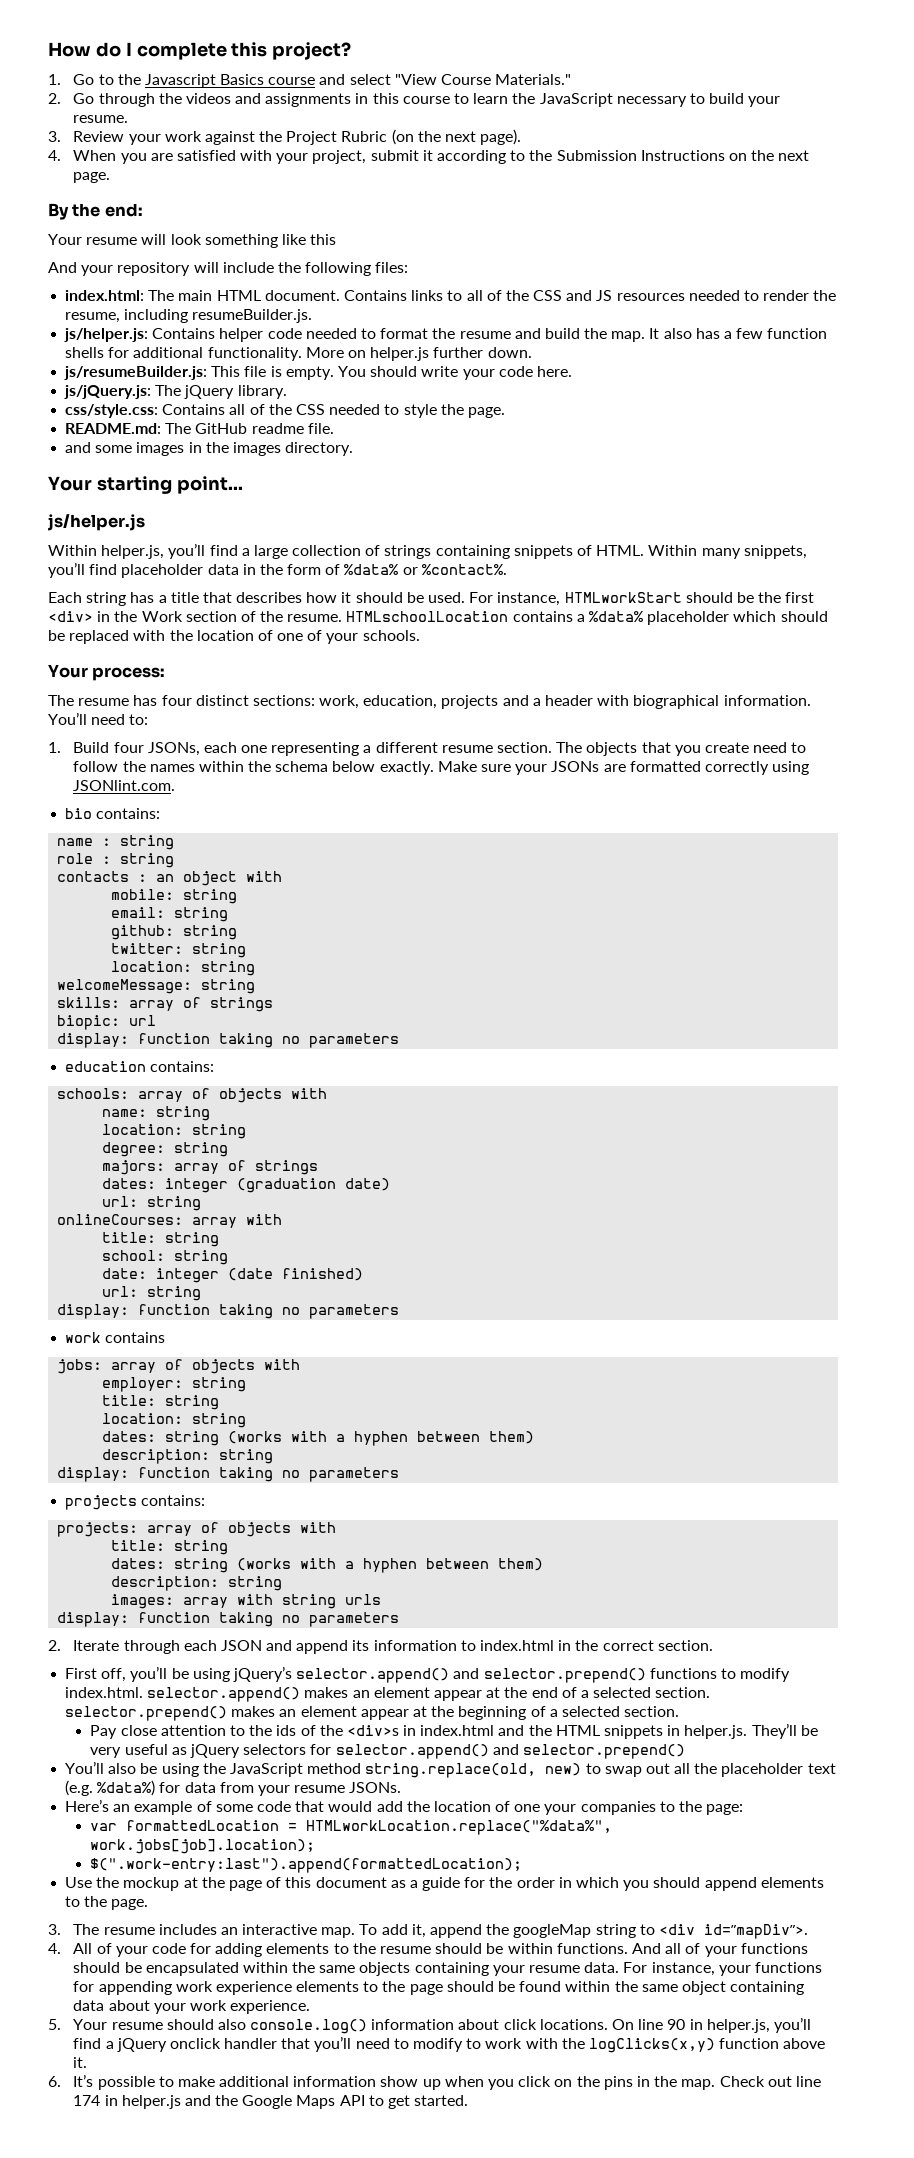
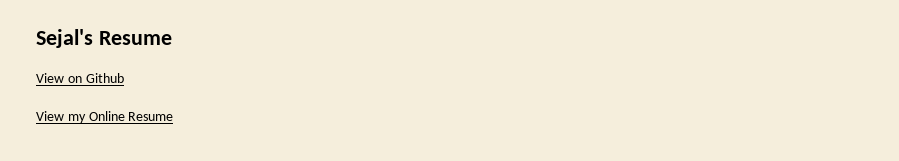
[48,42,352,60] [48,74,572,88] [48,93,781,107] [73,115,129,123] [48,129,522,145] [48,150,810,164] [73,172,111,183] [48,203,143,220] [48,234,337,248] [48,262,409,276] [65,290,837,301] [65,309,313,323] [64,328,828,342] [65,347,532,361] [64,366,572,380] [64,385,287,399] [65,404,505,418] [65,423,334,434] [65,442,354,456] [48,476,243,494] [48,514,145,531] [48,543,807,559] [48,562,507,578] [48,592,815,606] [48,611,828,625] [48,630,420,644] [48,664,166,681] [48,695,811,709] [48,712,149,725] [48,742,807,756] [73,761,810,775] [73,780,176,791] [65,808,161,819] [57,835,175,850] [57,853,175,868] [57,871,283,886] [111,889,238,904] [111,907,229,922] [111,925,238,940] [111,943,247,958] [111,961,256,976] [57,979,256,994] [57,997,274,1012] [57,1015,157,1030] [57,1033,400,1048] [65,1061,215,1072] [57,1088,328,1103] [102,1106,211,1121] [102,1124,247,1139] [102,1142,229,1157] [102,1160,319,1175] [102,1178,391,1193] [102,1196,202,1211] [57,1214,283,1228] [102,1232,220,1247] [102,1250,229,1265] [102,1268,364,1283] [102,1286,202,1301] [57,1304,400,1319] [65,1332,166,1343] [57,1359,301,1374] [102,1377,247,1392] [102,1395,220,1410] [102,1413,247,1428] [102,1431,535,1446] [102,1449,274,1464] [57,1467,400,1482] [65,1495,206,1510] [57,1522,337,1537] [111,1540,229,1555] [111,1558,544,1573] [111,1576,283,1591] [111,1594,382,1609] [57,1612,400,1627] [48,1640,713,1654] [65,1666,791,1683] [65,1687,711,1702] [65,1706,680,1721] [90,1723,818,1739] [90,1744,685,1759] [65,1761,836,1778] [65,1780,402,1796] [65,1799,744,1815] [90,1820,613,1835] [90,1839,316,1854] [90,1858,523,1873] [65,1877,824,1891] [65,1896,149,1910] [48,1924,808,1939] [48,1943,808,1957] [73,1962,822,1976] [73,1981,805,1995] [73,2000,311,2014] [48,2017,811,2034] [73,2036,826,2053] [73,2057,88,2068] [48,2074,821,2090] [73,2095,469,2109] How do I complete this project? // 1. Go to the Javascript Basics course and select "View Course Materials." // 2. Go through the videos and assignments in this course to learn the JavaScript necessary to build your resume. // 3. Review your work against the Project Rubric (on the next page). // 4. When you are satisfied with your project, submit it according to the Submission Instructions on the next page. // By the end: // Your resume will look something like this // And your repository will include the following files: // index.html: The main HTML document. Contains links to all of the CSS and JS resources needed to render the resume, including resumeBuilder.js. // js/helper.js: Contains helper code needed to format the resume and build the map. It also has a few function shells for additional functionality. More on helper.js further down. // js/resumeBuilder.js: This file is empty. You should write your code here. // js/jQuery.js: The jQuery library. // css/style.css: Contains all of the CSS needed to style the page. // README.md: The GitHub readme file. // and some images in the images directory. // Your starting point... // js/helper.js // Within helper.js, you’ll find a large collection of strings containing snippets of HTML. Within many snippets, you’ll find placeholder data in the form of %data% or %contact%. // Each string has a title that describes how it should be used. For instance, HTMLworkStart should be the first <div> in the Work section of the resume. HTMLschoolLocation contains a %data% placeholder which should be replaced with the location of one of your schools. // Your process: // The resume has four distinct sections: work, education, projects and a header with biographical information. You’ll need to: // 1. Build four JSONs, each one representing a different resume section. The objects that you create need to follow the names within the schema below exactly. Make sure your JSONs are formatted correctly using JSONlint.com. // bio contains: // name : string // role : string // contacts : an object with // mobile: string // email: string // github: string // twitter: string // location: string // welcomeMessage: string // skills: array of strings // biopic: url // display: function taking no parameters // education contains: // schools: array of objects with // name: string // location: string // degree: string // majors: array of strings // dates: integer (graduation date) // url: string // onlineCourses: array with // title: string // school: string // date: integer (date finished) // url: string // display: function taking no parameters // work contains // jobs: array of objects with // employer: string // title: string // location: string // dates: string (works with a hyphen between them) // description: string // display: function taking no parameters // projects contains: // projects: array of objects with // title: string // dates: string (works with a hyphen between them) // description: string // images: array with string urls // display: function taking no parameters // 2. Iterate through each JSON and append its information to index.html in the correct section. // First off, you’ll be using jQuery’s selector.append() and selector.prepend() functions to modify index.html. selector.append() makes an element appear at the end of a selected section. selector.prepend() makes an element appear at the beginning of a selected section. // Pay close attention to the ids of the <div>s in index.html and the HTML snippets in helper.js. They’ll be very useful as jQuery selectors for selector.append() and selector.prepend() // You’ll also be using the JavaScript method string.replace(old, new) to swap out all the placeholder text (e.g. %data%) for data from your resume JSONs. // Here’s an example of some code that would add the location of one your companies to the page: // var formattedLocation = HTMLworkLocation.replace("%data%", work.jobs[job].location); // $(".work-entry:last").append(formattedLocation); // Use the mockup at the page of this document as a guide for the order in which you should append elements to the page. // 3. The resume includes an interactive map. To add it, append the googleMap string to <div id=”mapDiv”>. // 4. All of your code for adding elements to the resume should be within functions. And all of your functions should be encapsulated within the same objects containing your resume data. For instance, your functions for appending work experience elements to the page should be found within the same object containing data about your work experience. // 5. Your resume should also console.log() information about click locations. On line 90 in helper.js, you’ll find a jQuery onclick handler that you’ll need to modify to work with the logClicks(x,y) function above it. // 6. It’s possible to make additional information show up when you click on the pins in the map. Check out line 174 in helper.js and the Google Maps API to get started. -> [36,29,172,48] [36,73,124,83] [36,111,174,123] Sejal's Resume // View on Github // View my Online Resume

